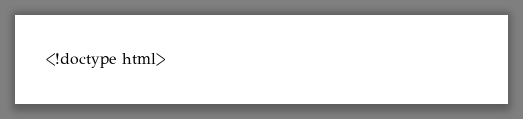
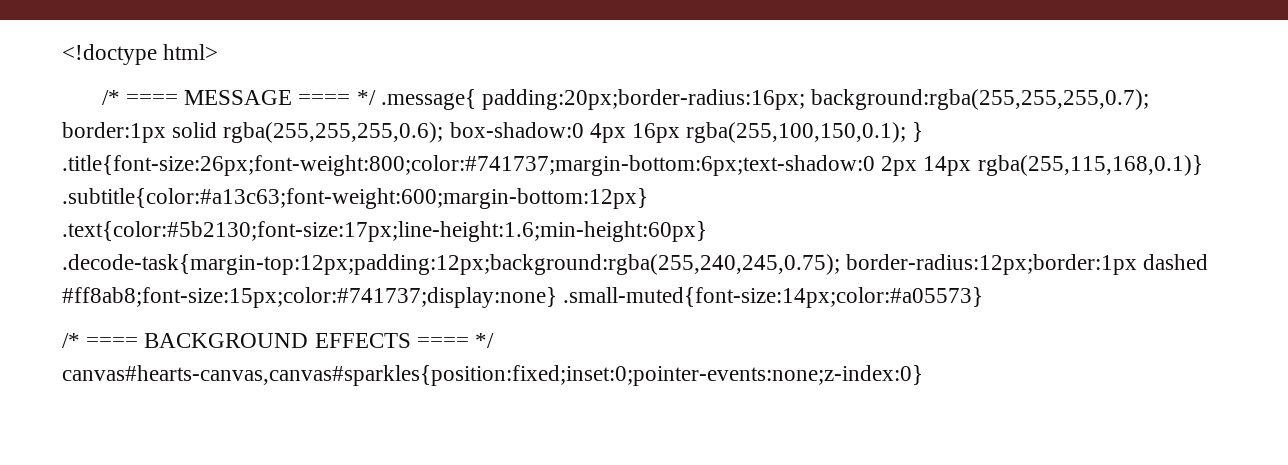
(165, 59) none -> [101,89,1150,110] [62,122,924,143] [62,155,1203,176] [62,188,648,209] [62,221,707,242] [62,254,1209,275] [62,287,984,308] [62,333,495,348] [62,365,923,386] // /* ==== MESSAGE ==== */ .message{ padding:20px;border-radius:16px; background:rgba(255,255,255,0.7); border:1px solid rgba(255,255,255,0.6); box-shadow:0 4px 16px rgba(255,100,150,0.1); } .title{font-size:26px;font-weight:800;color:#741737;margin-bottom:6px;text-shadow:0 2px 14px rgba(255,115,168,0.1)} .subtitle{color:#a13c63;font-weight:600;margin-bottom:12px} .text{color:#5b2130;font-size:17px;line-height:1.6;min-height:60px} .decode-task{margin-top:12px;padding:12px;background:rgba(255,240,245,0.75); border-radius:12px;border:1px dashed #ff8ab8;font-size:15px;color:#741737;display:none} .small-muted{font-size:14px;color:#a05573} // /* ==== BACKGROUND EFFECTS ==== */ canvas#hearts-canvas,canvas#sparkles{position:fixed;inset:0;pointer-events:none;z-index:0}

